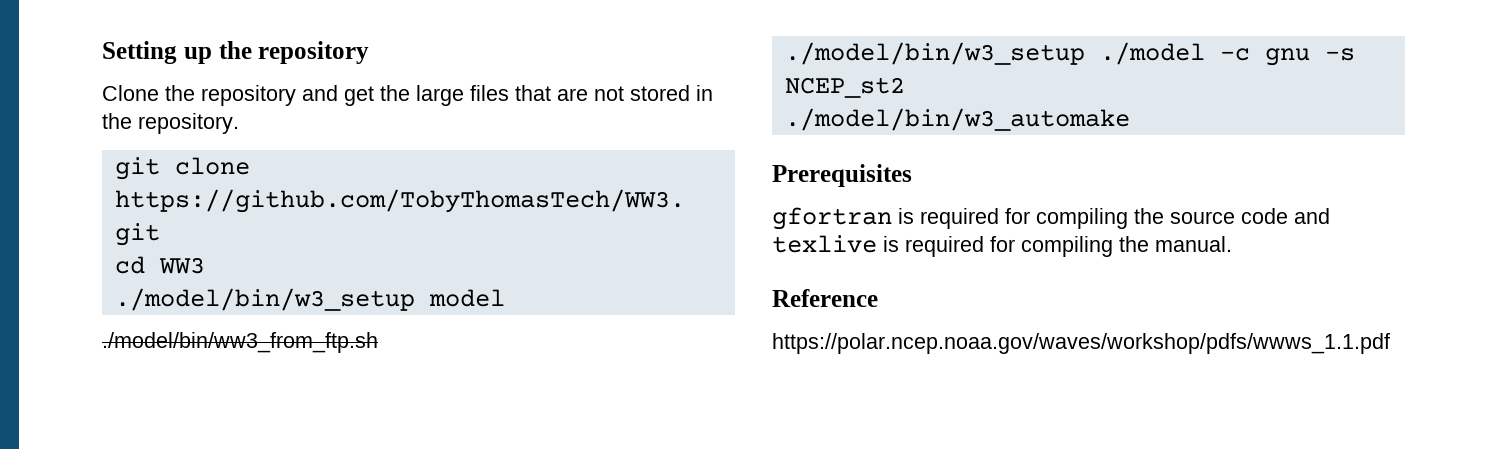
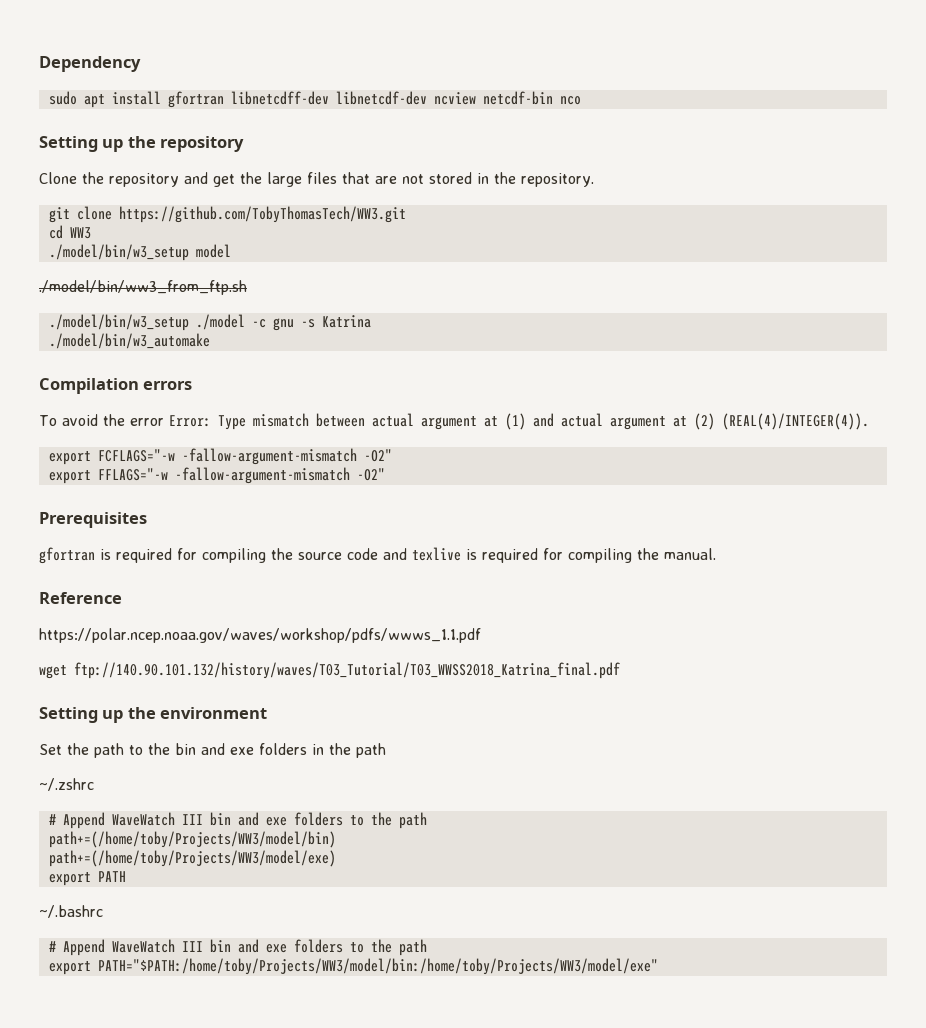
(102, 52) none -> [39,56,141,72] [48,91,581,108] Dependency // sudo apt install gfortran libnetcdff-dev libnetcdf-dev ncview netcdf-bin nco //
[784,77,905,98] NCEP_st2 -> [321,315,371,328] Katrina
(1130, 119) none -> [39,378,193,394] [39,413,869,430] [48,448,392,465] [48,467,385,484] // Compilation errors // To avoid the error Error: Type mismatch between actual argument at (1) and actual argument at (2) (REAL(4)/INTEGER(4)). // export FCFLAGS="-w -fallow-argument-mismatch -O2" // export FFLAGS="-w -fallow-argument-mismatch -O2"
(1390, 343) none -> [39,662,620,679] [39,707,268,723] [39,743,386,758] [39,778,94,791] [48,812,427,829] [48,831,336,848] [48,850,336,867] [48,871,126,886] [39,905,103,918] [48,939,427,956] [48,958,658,975] // wget ftp://140.90.101.132/history/waves/T03_Tutorial/T03_WWSS2018_Katrina_final.pdf // Setting up the environment // Set the path to the bin and exe folders in the path // ~/.zshrc // # Append WaveWatch III bin and exe folders to the path // path+=(/home/toby/Projects/WW3/model/bin) // path+=(/home/toby/Projects/WW3/model/exe) // export PATH // ~/.bashrc // # Append WaveWatch III bin and exe folders to the path // export PATH="$PATH:/home/toby/Projects/WW3/model/bin:/home/toby/Projects/WW3/model/exe"

